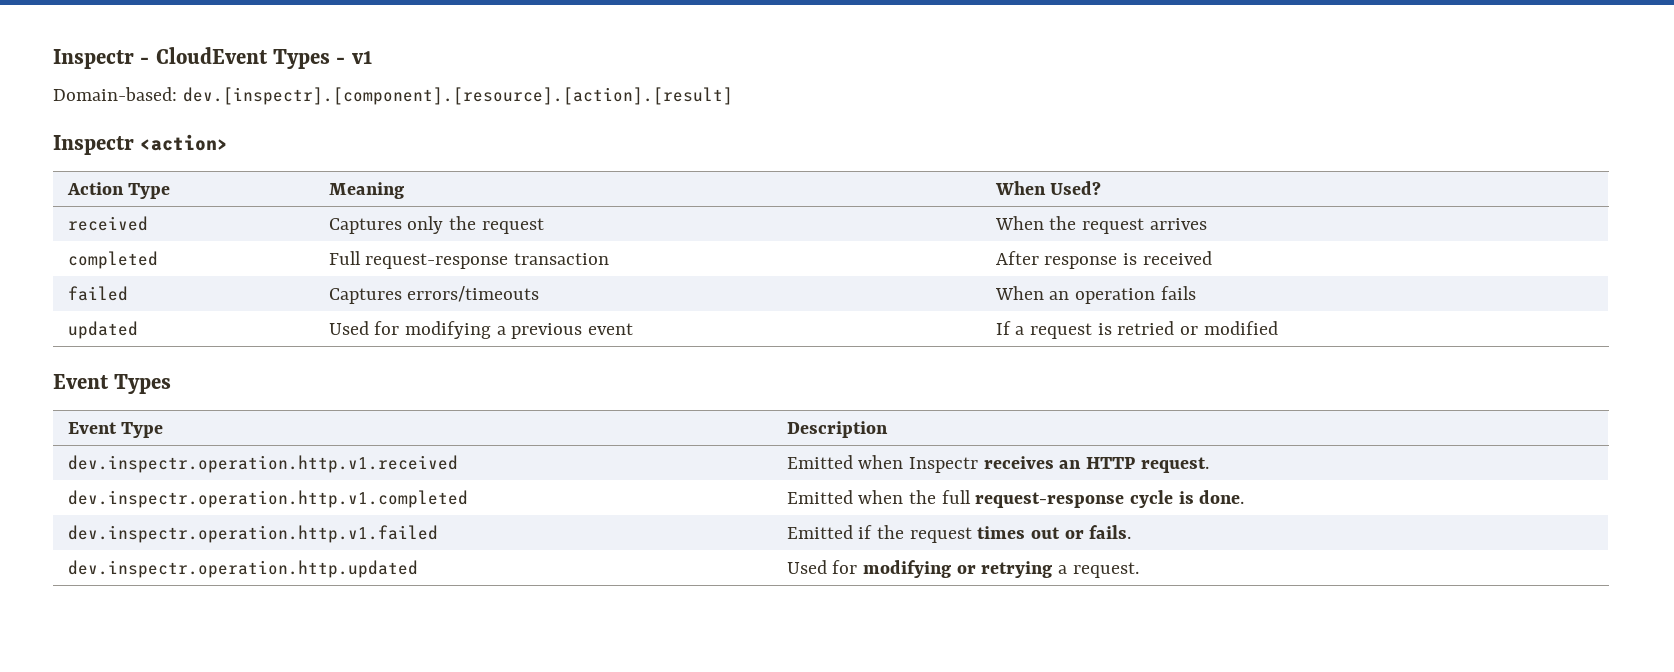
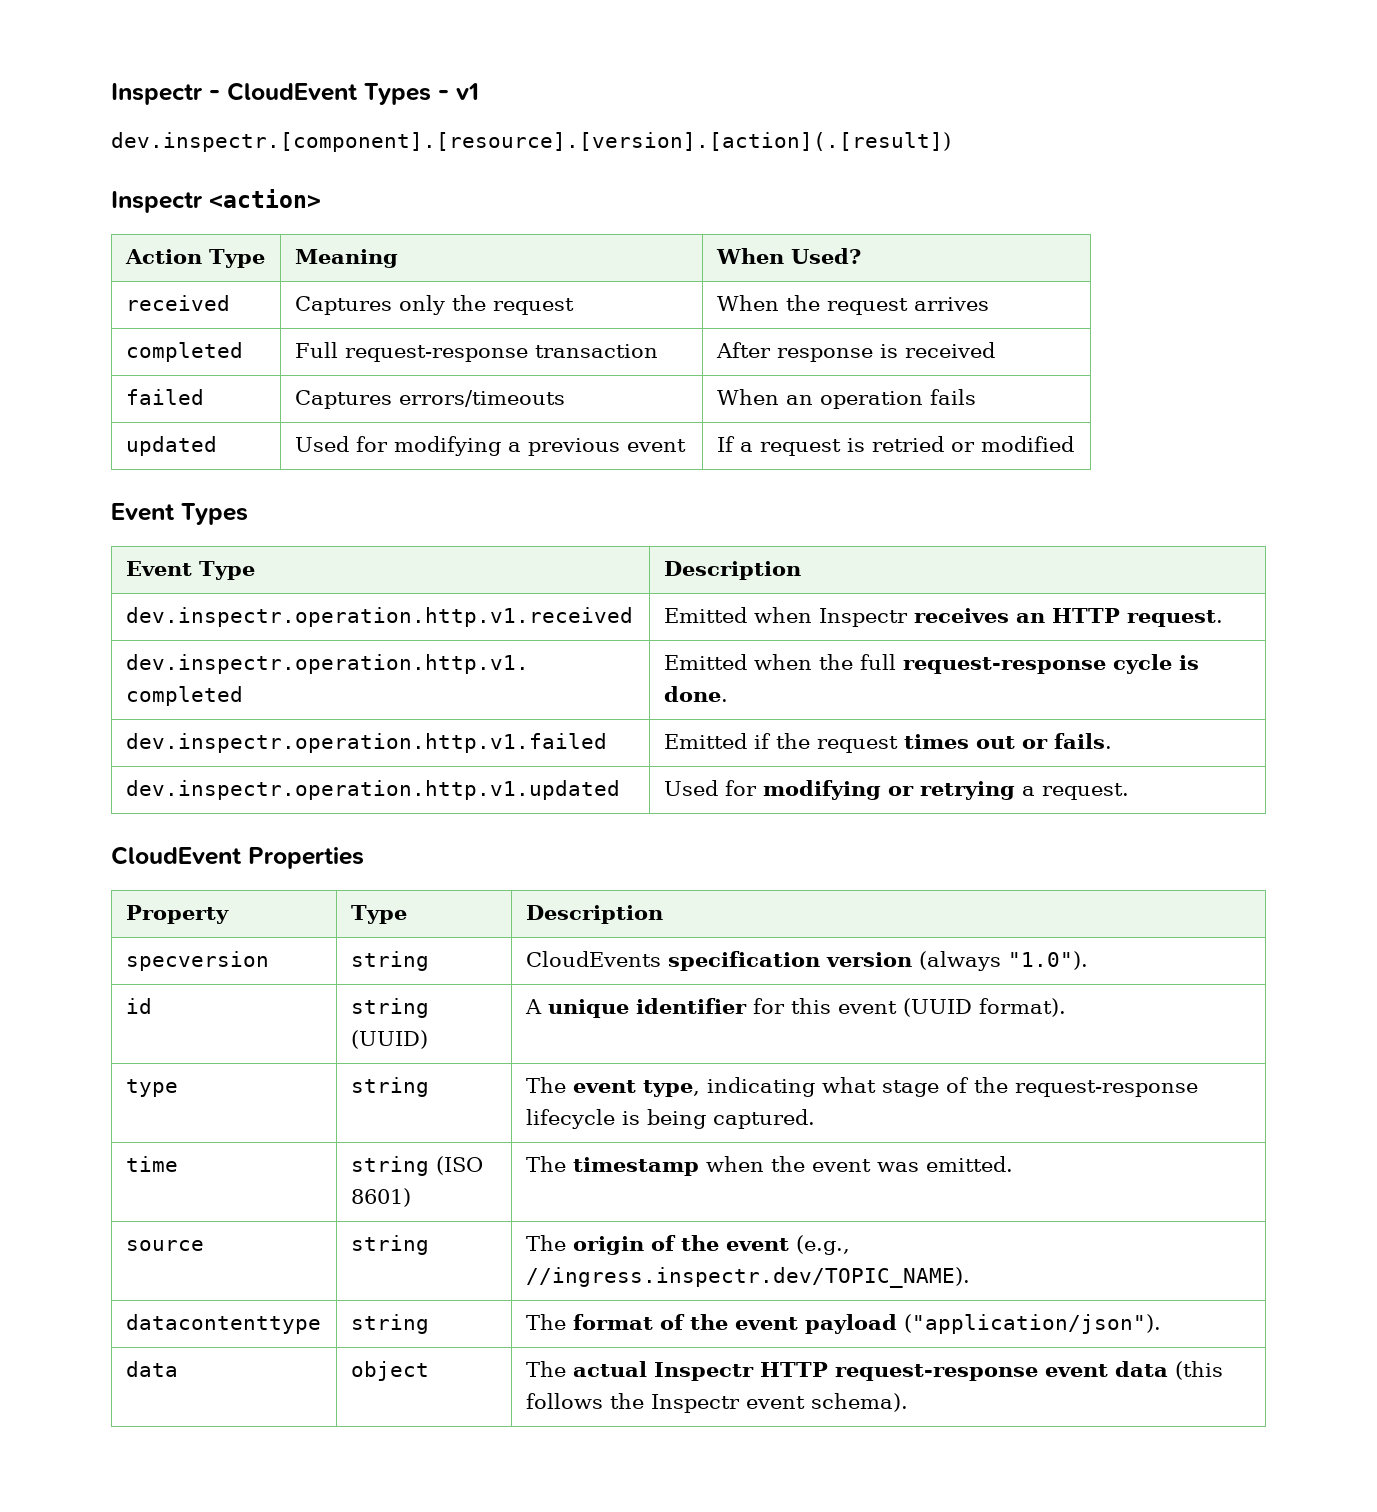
[53,87,733,105] Domain-based: dev.[inspectr].[component].[resource].[action].[result] -> [111,132,951,152] dev.inspectr.[component].[resource].[version].[action](.[result])
[67,560,418,578] dev.inspectr.operation.http.updated -> [125,780,620,800] dev.inspectr.operation.http.v1.updated
(1139, 570) none -> [111,846,364,869] [125,905,229,924] [350,905,407,924] [525,905,663,924] [125,951,269,971] [350,951,429,971] [525,951,1088,971] [125,998,152,1014] [350,998,429,1018] [350,1030,428,1049] [524,998,1066,1018] [125,1079,178,1097] [350,1077,429,1097] [525,1077,1198,1097] [525,1109,815,1129] [125,1156,178,1172] [350,1156,483,1176] [350,1188,411,1207] [525,1156,1013,1176] [125,1240,204,1251] [350,1235,429,1255] [525,1235,850,1255] [525,1267,970,1288] [125,1314,321,1334] [350,1314,429,1334] [525,1314,1161,1334] [125,1361,178,1377] [350,1361,429,1381] [525,1361,1223,1381] [525,1393,908,1413] // CloudEvent Properties // Property | Type | Description // specversion | string | CloudEvents specification version (always "1.0"). // id | string (UUID) | A unique identifier for this event (UUID format). // type | string | The event type, indicating what stage of the request-response lifecycle is being captured. // time | string (ISO 8601) | The timestamp when the event was emitted. // source | string | The origin of the event (e.g., //ingress.inspectr.dev/TOPIC_NAME). // datacontenttype | string | The format of the event payload ("application/json"). // data | object | The actual Inspectr HTTP request-response event data (this follows the Inspectr event schema).

